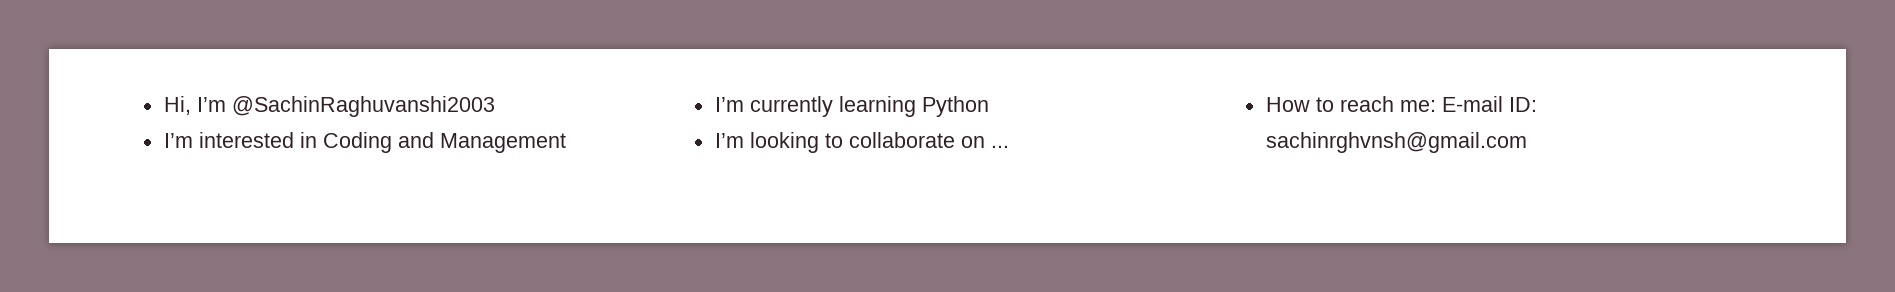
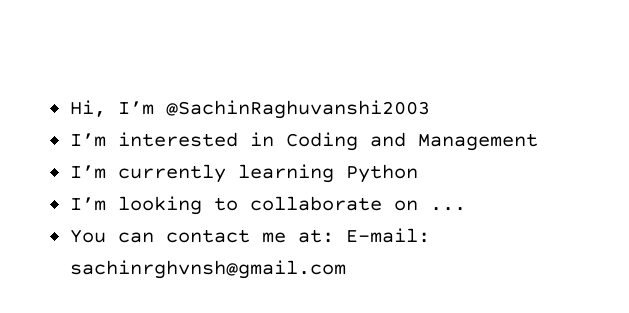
[1265,96,1537,112] How to reach me: E-mail ID: -> [69,228,430,243] You can contact me at: E-mail:

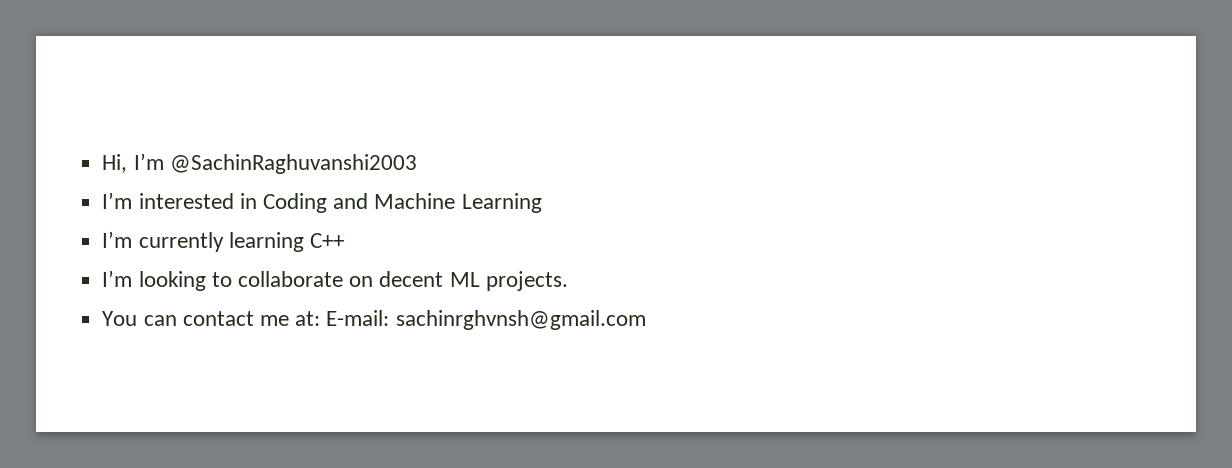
[417,133,538,151] Management -> [374,193,542,213] Machine Learning
[345,164,418,183] Python -> [309,233,344,248] C++
[429,207,466,211] ... -> [379,271,568,291] decent ML projects.

